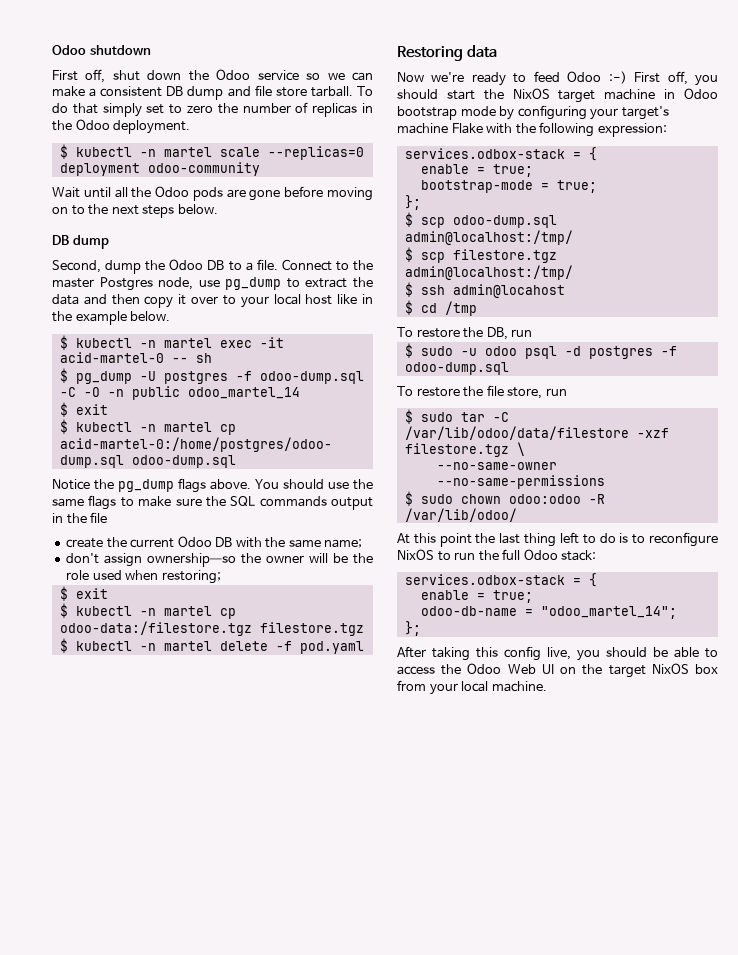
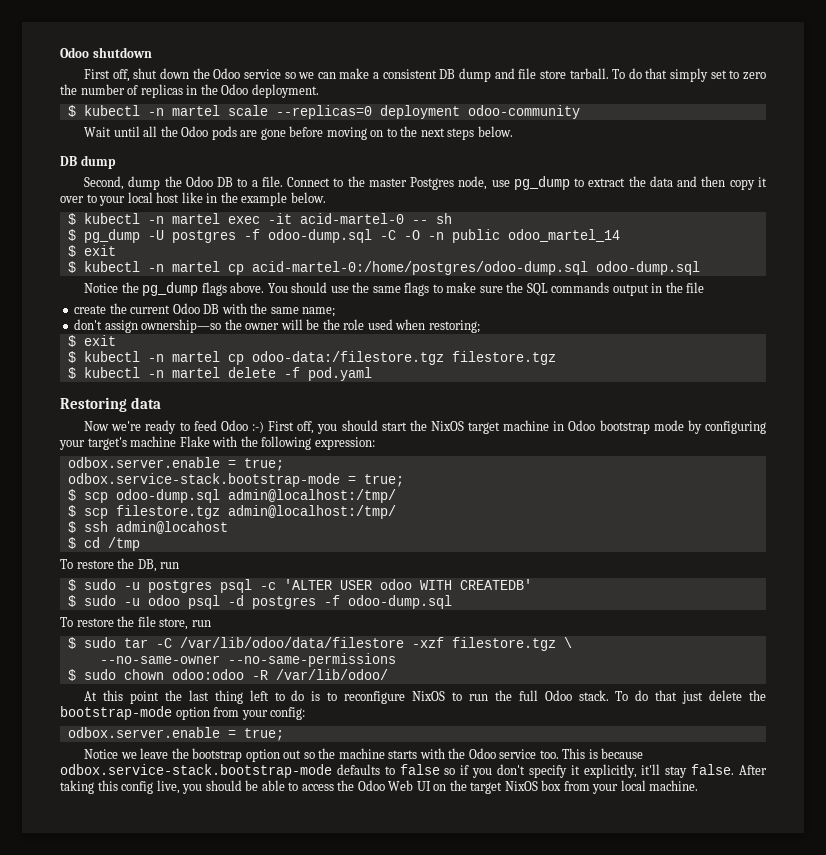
[404,147,597,161] [420,164,533,177] [420,180,597,193] [404,195,421,210] services.odbox-stack = { // enable = true; // bootstrap-mode = true; // }; -> [67,457,284,471] [67,473,404,487] odbox.server.enable = true; // odbox.service-stack.bootstrap-mode = true;
(533, 333) none -> [67,579,532,593] // $ sudo -u postgres psql -c 'ALTER USER odoo WITH CREATEDB'
[561,550,597,561] [404,573,597,587] [420,590,533,603] [420,606,677,619] [404,621,421,636] stack: // services.odbox-stack = { // enable = true; // odoo-db-name = "odoo_martel_14"; // }; // -> [578,690,767,704] [60,706,306,720] [67,727,284,741] [84,748,644,762] [60,764,735,778] stack. To do that just delete the bootstrap-mode option from your config: // odbox.server.enable = true; // Notice we leave the bootstrap option out so the machine starts with the Odoo service too. This is because odbox.service-stack.bootstrap-mode defaults to false so if you don't specify it explicitly, it'll stay false.

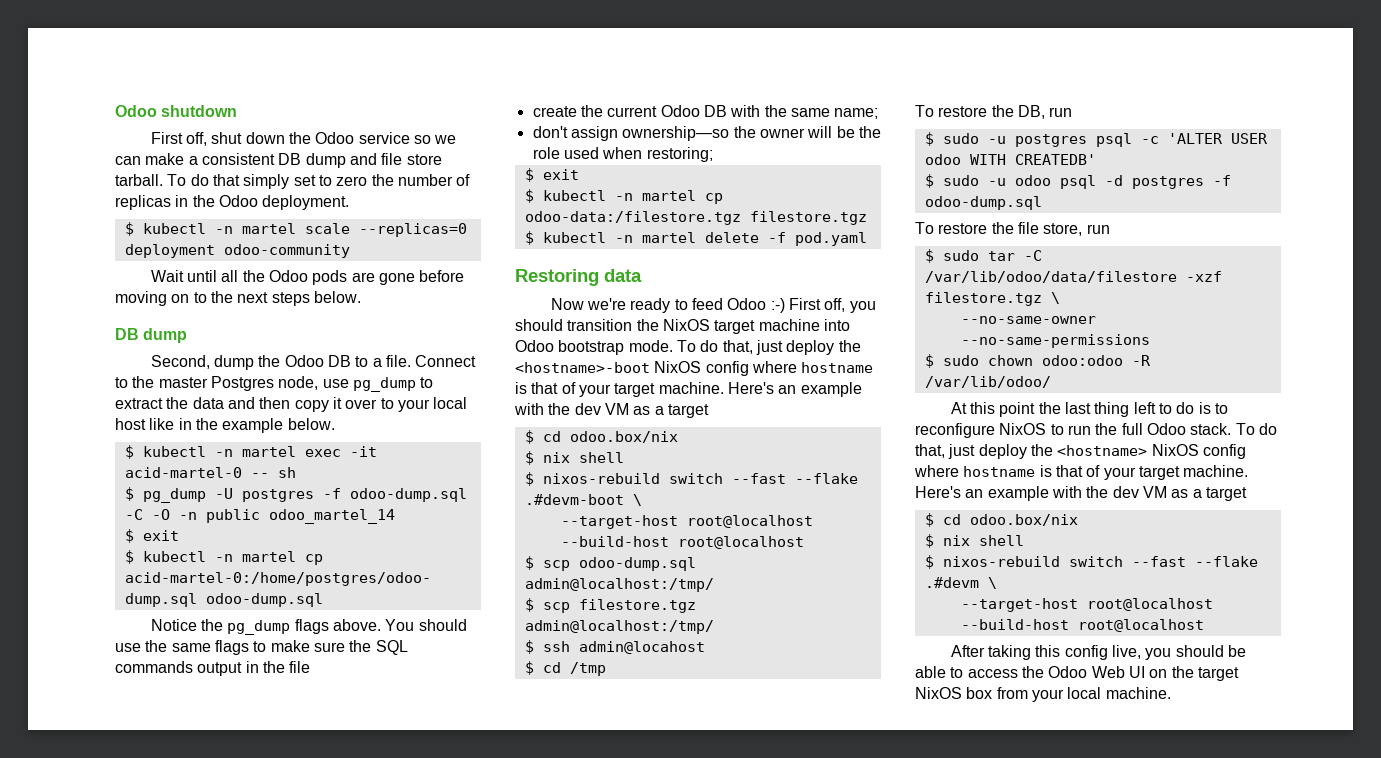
[381,422,407,431] start -> [567,319,633,331] transition
[553,421,565,431] in -> [823,319,850,331] into
[653,420,766,434] [59,436,375,450] [67,457,284,471] [67,473,404,487] mode by configuring your target's machine Flake with the following expression: // odbox.server.enable = true; // odbox.service-stack.bootstrap-mode = true; -> [628,340,861,355] [515,361,874,376] [515,382,862,397] [514,403,709,418] [524,430,678,444] [524,451,624,465] [524,472,858,486] [524,494,642,506] [560,515,813,529] [560,536,804,549] mode. To do that, just deploy the <hostname>-boot NixOS config where hostname is that of your target machine. Here's an example with the dev VM as a target // $ cd odoo.box/nix // $ nix shell // $ nixos-rebuild switch --fast --flake .#devm-boot \ // --target-host root@localhost --build-host root@localhost
[655,690,767,704] [60,706,306,720] [67,727,284,741] [84,748,644,762] [60,764,735,778] that just delete the bootstrap-mode option from your config: // odbox.server.enable = true; // Notice we leave the bootstrap option out so the machine starts with the Odoo service too. This is because odbox.service-stack.bootstrap-mode defaults to false so if you don't specify it explicitly, it'll stay false. -> [915,444,1246,459] [914,465,1249,480] [915,486,1247,501] [924,513,1078,527] [924,534,1024,548] [924,555,1258,569] [924,577,997,589] [960,598,1213,612] [960,619,1204,632] that, just deploy the <hostname> NixOS config where hostname is that of your target machine. Here's an example with the dev VM as a target // $ cd odoo.box/nix // $ nix shell // $ nixos-rebuild switch --fast --flake .#devm \ // --target-host root@localhost --build-host root@localhost //

